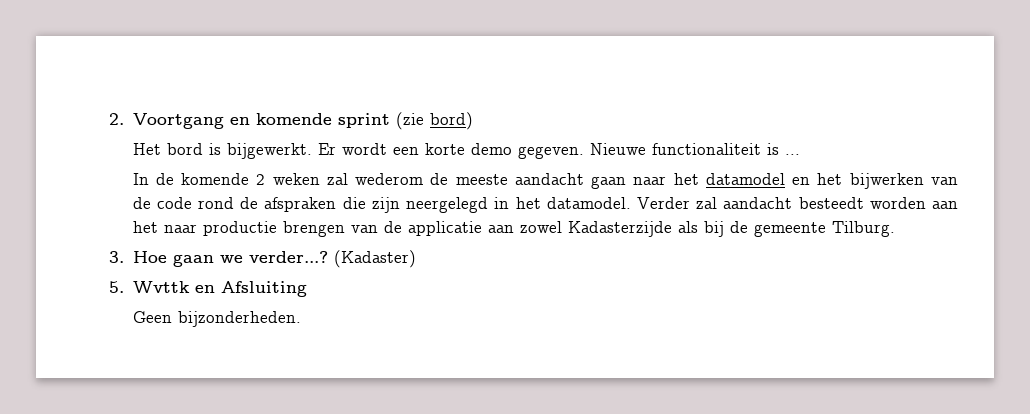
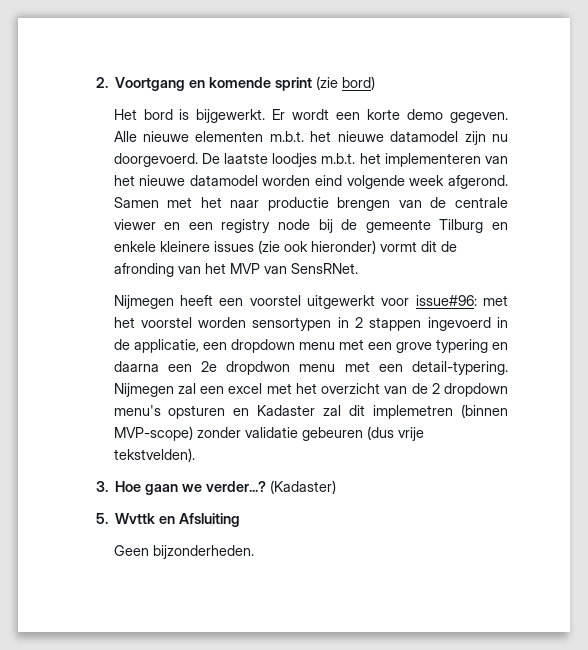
[589,143,800,155] [132,173,958,189] [132,197,958,213] Nieuwe functionaliteit is ... // In de komende 2 weken zal wederom de meeste aandacht gaan naar het datamodel en het bijwerken van de code rond de afspraken die zijn neergelegd in het datamodel. Verder zal aandacht besteedt worden aan -> [113,131,509,145] [113,153,508,167] [113,175,508,189] [113,197,193,208] Alle nieuwe elementen m.b.t. het nieuwe datamodel zijn nu doorgevoerd. De laatste loodjes m.b.t. het implementeren van het nieuwe datamodel worden eind volgende week afgerond. Samen met
[407,221,895,237] applicatie aan zowel Kadasterzijde als bij de gemeente Tilburg. -> [455,197,509,208] [113,219,508,233] [113,240,457,254] [113,263,358,277] [113,295,508,309] [113,317,509,331] [113,339,508,353] [113,361,509,375] [113,383,508,397] [113,404,508,419] [113,426,424,441] [113,448,195,462] centrale viewer en een registry node bij de gemeente Tilburg en enkele kleinere issues (zie ook hieronder) vormt dit de afronding van het MVP van SensRNet. // Nijmegen heeft een voorstel uitgewerkt voor issue#96: met het voorstel worden sensortypen in 2 stappen ingevoerd in de applicatie, een dropdown menu met een grove typering en daarna een 2e dropdwon menu met een detail-typering. Nijmegen zal een excel met het overzicht van de 2 dropdown menu's opsturen en Kadaster zal dit implemetren (binnen MVP-scope) zonder validatie gebeuren (dus vrije tekstvelden).

